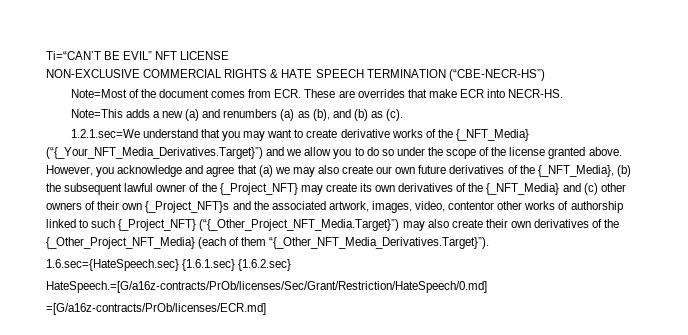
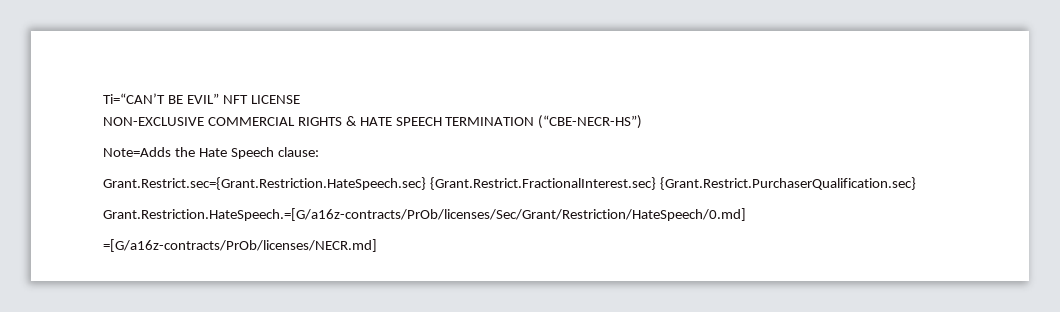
[70,89,564,98] [70,109,404,121] [70,129,529,141] [46,147,622,159] [46,165,631,177] [46,183,626,195] [46,201,623,213] [46,219,620,231] [46,237,490,249] [46,259,292,271] [46,281,487,293] [46,303,266,315] Note=Most of the document comes from ECR. These are overrides that make ECR into NECR-HS. // Note=This adds a new (a) and renumbers (a) as (b), and (b) as (c). // 1.2.1.sec=We understand that you may want to create derivative works of the {_NFT_Media} (“{_Your_NFT_Media_Derivatives.Target}”) and we allow you to do so under the scope of the license granted above. However, you acknowledge and agree that (a) we may also create our own future derivatives of the {_NFT_Media}, (b) the subsequent lawful owner of the {_Project_NFT} may create its own derivatives of the {_NFT_Media} and (c) other owners of their own {_Project_NFT}s and the associated artwork, images, video, contentor other works of authorship linked to such {_Project_NFT} (“{_Other_Project_NFT_Media.Target}”) may also create their own derivatives of the {_Other_Project_NFT_Media} (each of them “{_Other_NFT_Media_Derivatives.Target}”). // 1.6.sec={HateSpeech.sec} {1.6.1.sec} {1.6.2.sec} // HateSpeech.=[G/a16z-contracts/PrOb/licenses/Sec/Grant/Restriction/HateSpeech/0.md] // =[G/a16z-contracts/PrOb/licenses/ECR.md] -> [103,147,319,159] [103,177,916,190] [103,208,746,221] [103,239,377,252] Note=Adds the Hate Speech clause: // Grant.Restrict.sec={Grant.Restriction.HateSpeech.sec} {Grant.Restrict.FractionalInterest.sec} {Grant.Restrict.PurchaserQualification.sec} // Grant.Restriction.HateSpeech.=[G/a16z-contracts/PrOb/licenses/Sec/Grant/Restriction/HateSpeech/0.md] // =[G/a16z-contracts/PrOb/licenses/NECR.md]

